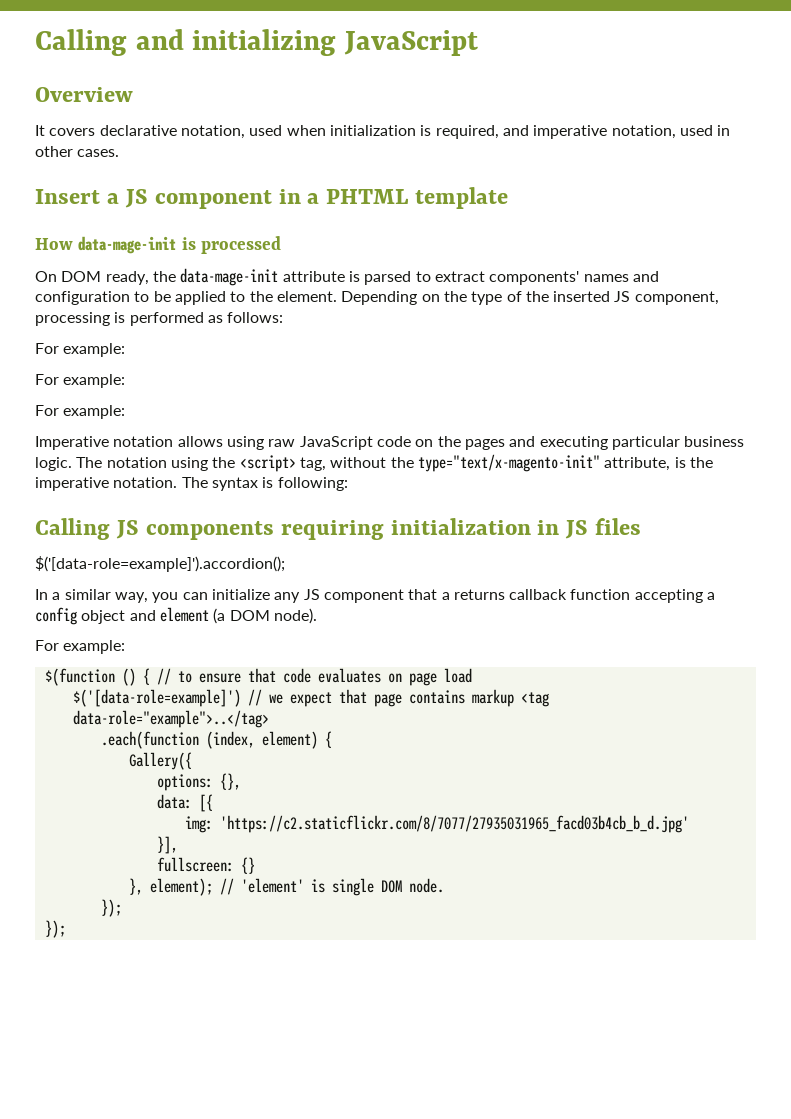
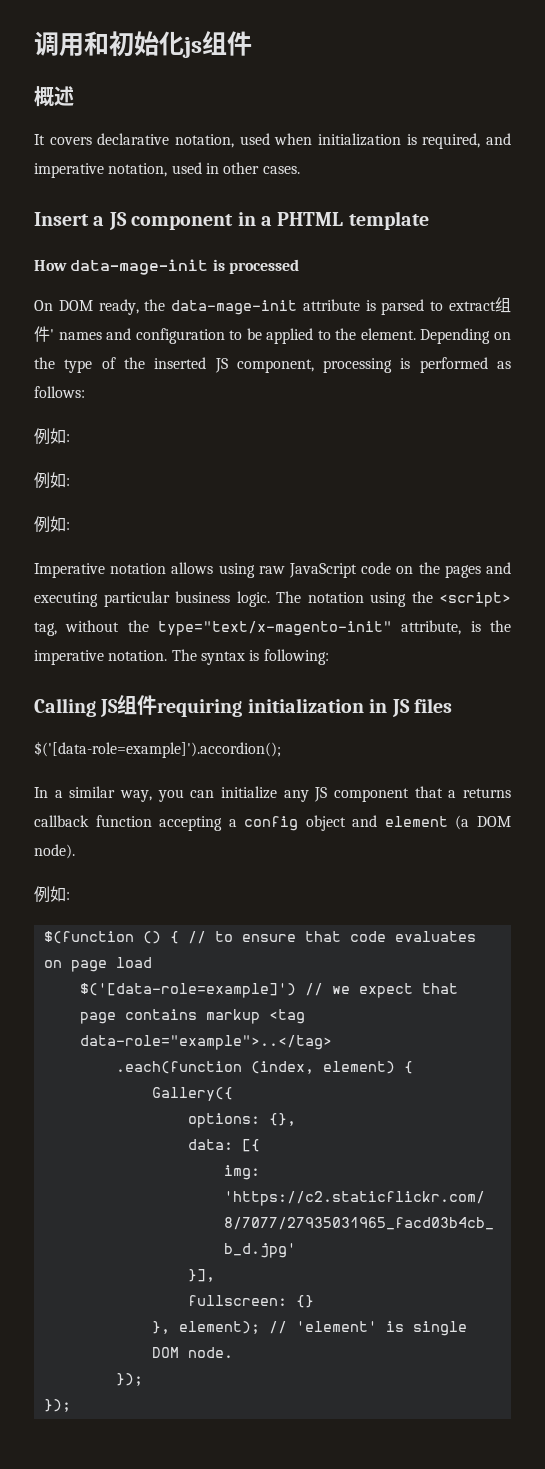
[35,29,478,56] [35,87,133,102] Calling and initializing JavaScript // Overview -> [34,31,252,58] [34,86,74,107] 调用和初始化js组件 // 概述
[489,271,580,285] components' -> [494,297,511,313] [34,326,54,342] 组件'
[35,343,126,357] [35,374,126,388] [35,405,126,419] For example: // For example: // For example: -> [34,428,70,445] [34,472,70,489] [34,516,70,533] 例如: // 例如: // 例如:
[145,521,274,540] components -> [117,695,158,715] 组件
[35,640,126,654] For example: -> [34,886,70,903] 例如:

